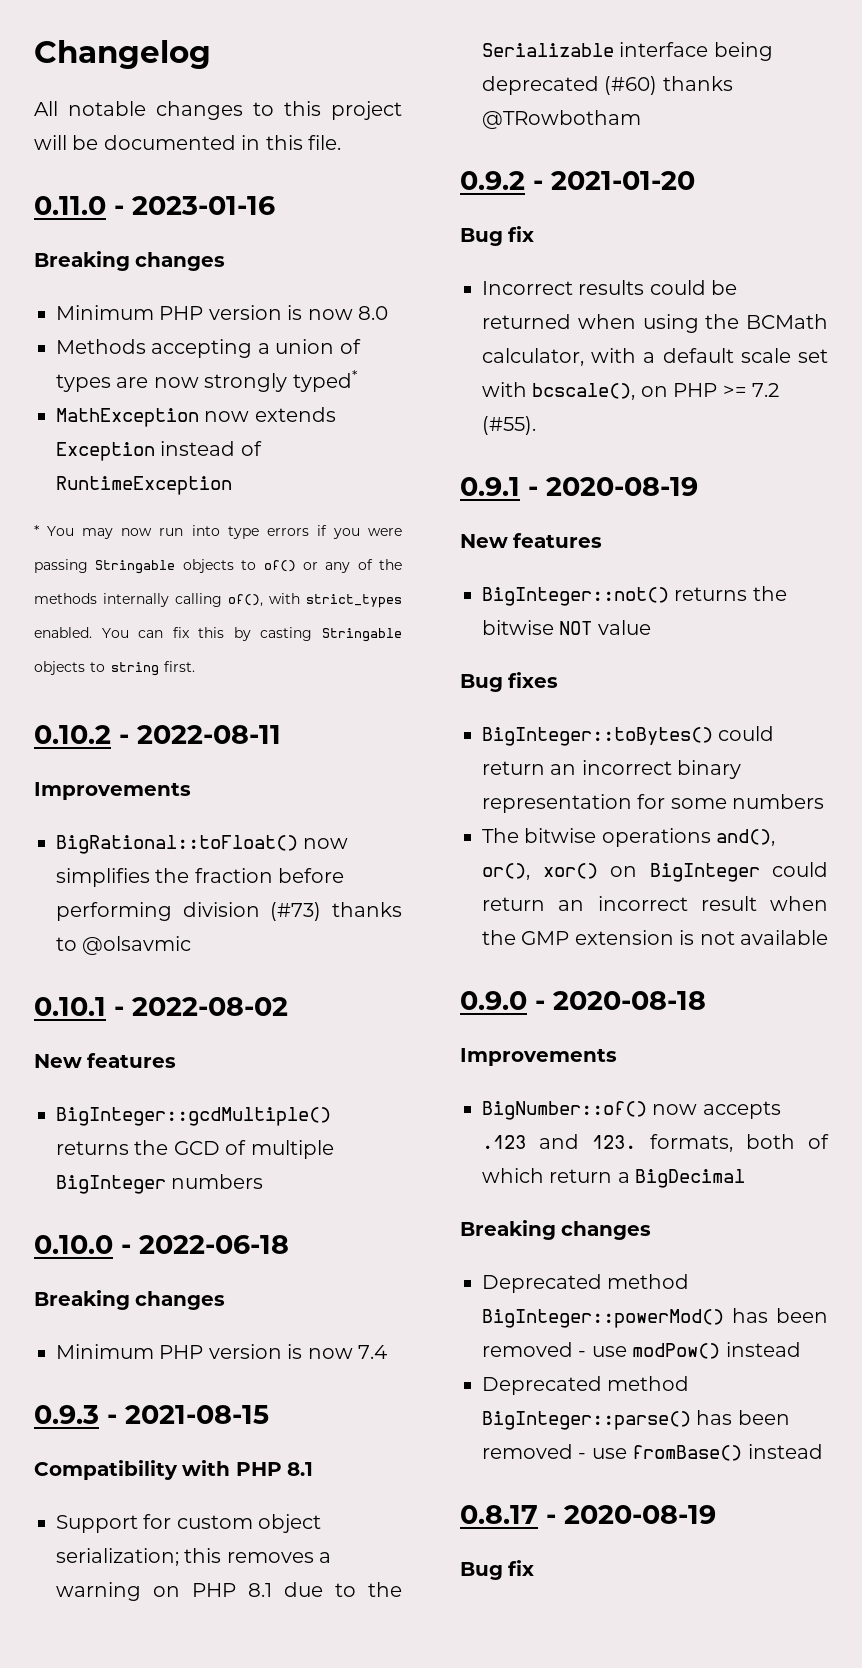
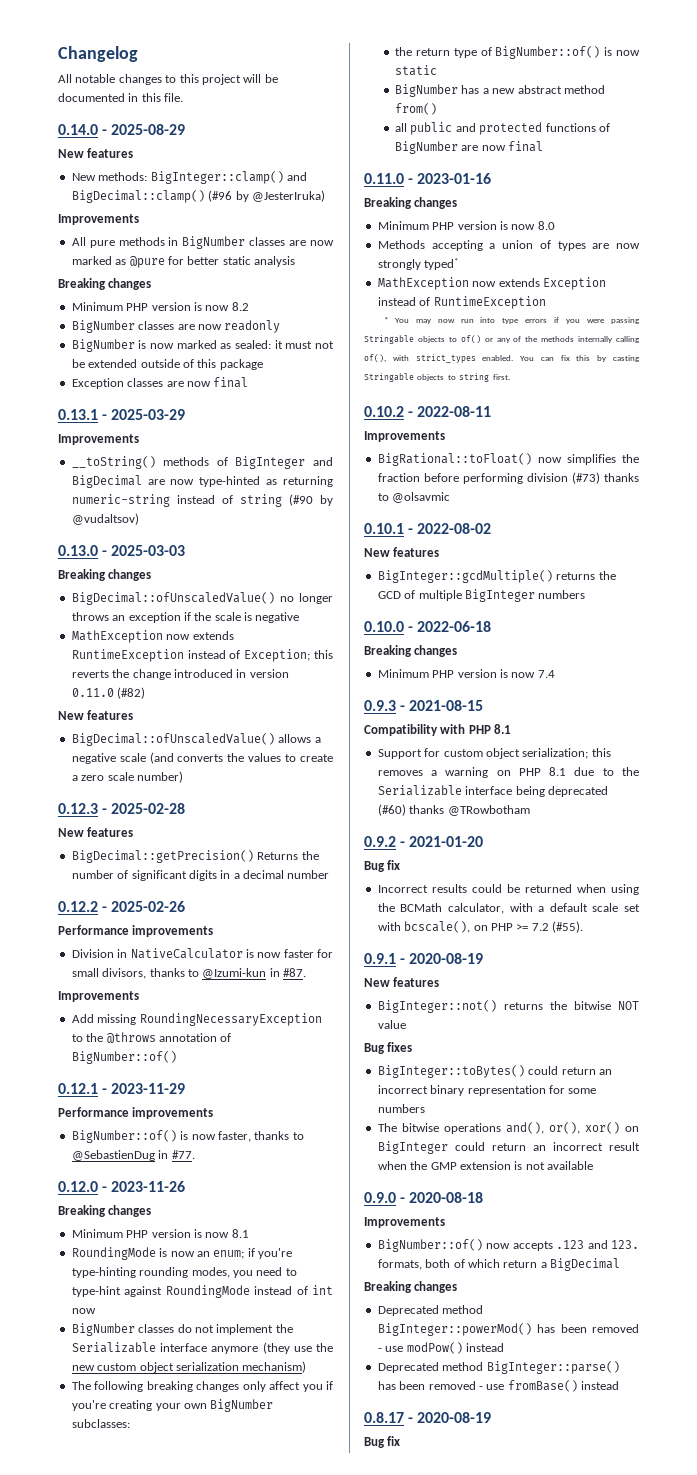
(341, 142) none -> [58,124,186,135] [58,148,134,158] [71,171,307,184] [71,190,325,203] [58,214,139,225] [71,236,334,249] [71,256,295,268] [58,278,152,290] [71,302,249,311] [71,320,281,333] [71,339,334,352] [71,359,263,370] [71,377,249,389] [58,409,186,420] [58,434,139,445] [71,456,333,469] [71,475,333,488] [71,494,334,507] [71,513,139,525] [58,545,186,556] [58,569,152,581] [71,592,333,605] [71,612,300,623] [71,630,234,643] [71,649,333,662] [71,669,289,680] [71,687,146,699] [58,710,134,720] [71,733,321,746] [71,752,333,764] [71,771,183,783] [58,803,186,814] [58,827,134,837] [71,850,319,863] [71,870,330,881] [58,901,186,912] [58,925,214,937] [71,948,333,959] [71,968,306,979] [58,991,139,1002] [71,1013,322,1026] [71,1032,232,1043] [71,1051,177,1064] [58,1083,186,1094] [58,1107,214,1119] [71,1130,304,1143] [71,1150,195,1161] [58,1181,186,1192] [58,1205,152,1217] [71,1229,249,1238] [71,1247,292,1260] [71,1267,297,1278] [71,1285,333,1298] [71,1308,96,1314] [71,1323,293,1336] [71,1342,333,1354] [71,1361,307,1373] [71,1381,334,1392] [71,1399,274,1412] [71,1419,130,1428] [395,46,640,59] [395,65,438,76] [395,84,605,97] [395,103,438,115] [395,122,610,135] [395,141,544,154] // 0.14.0 - 2025-08-29 // New features // New methods: BigInteger::clamp() and BigDecimal::clamp() (#96 by @JesterIruka) // Improvements // All pure methods in BigNumber classes are now marked as @pure for better static analysis // Breaking changes // Minimum PHP version is now 8.2 // BigNumber classes are now readonly // BigNumber is now marked as sealed: it must not be extended outside of this package // Exception classes are now final // 0.13.1 - 2025-03-29 // Improvements // __toString() methods of BigInteger and BigDecimal are now type-hinted as returning numeric-string instead of string (#90 by @vudaltsov) // 0.13.0 - 2025-03-03 // Breaking changes // BigDecimal::ofUnscaledValue() no longer throws an exception if the scale is negative // MathException now extends RuntimeException instead of Exception; this reverts the change introduced in version 0.11.0 (#82) // New features // BigDecimal::ofUnscaledValue() allows a negative scale (and converts the values to create a zero scale number) // 0.12.3 - 2025-02-28 // New features // BigDecimal::getPrecision() Returns the number of significant digits in a decimal number // 0.12.2 - 2025-02-26 // Performance improvements // Division in NativeCalculator is now faster for small divisors, thanks to @Izumi-kun in #87. // Improvements // Add missing RoundingNecessaryException to the @throws annotation of BigNumber::of() // 0.12.1 - 2023-11-29 // Performance improvements // BigNumber::of() is now faster, thanks to @SebastienDug in #77. // 0.12.0 - 2023-11-26 // Breaking changes // Minimum PHP version is now 8.1 // RoundingMode is now an enum; if you're type-hinting rounding modes, you need to type-hint against RoundingMode instead of int now // BigNumber classes do not implement the Serializable interface anymore (they use the new custom object serialization mechanism) // The following breaking changes only affect you if you're creating your own BigNumber subclasses: // the return type of BigNumber::of() is now static // BigNumber has a new abstract method from() // all public and protected functions of BigNumber are now final

